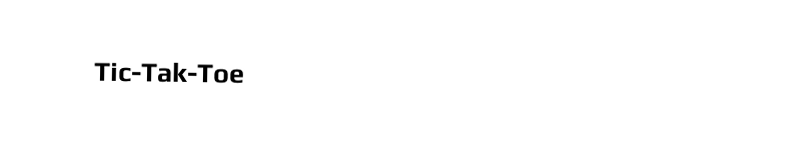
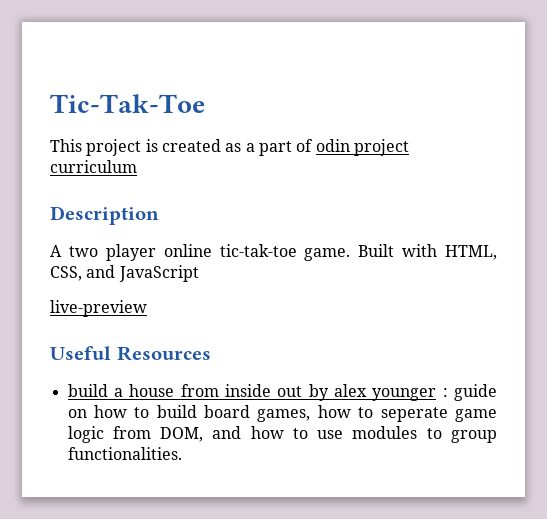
(245, 72) none -> [50,139,409,156] [50,160,137,173] [50,206,159,225] [50,244,497,261] [50,265,199,282] [50,300,147,317] [50,346,211,361] [67,384,497,401] [67,405,498,422] [67,426,497,443] [67,447,182,460] // This project is created as a part of odin project curriculum // Description // A two player online tic-tak-toe game. Built with HTML, CSS, and JavaScript // live-preview // Useful Resources // build a house from inside out by alex younger : guide on how to build board games, how to seperate game logic from DOM, and how to use modules to group functionalities.

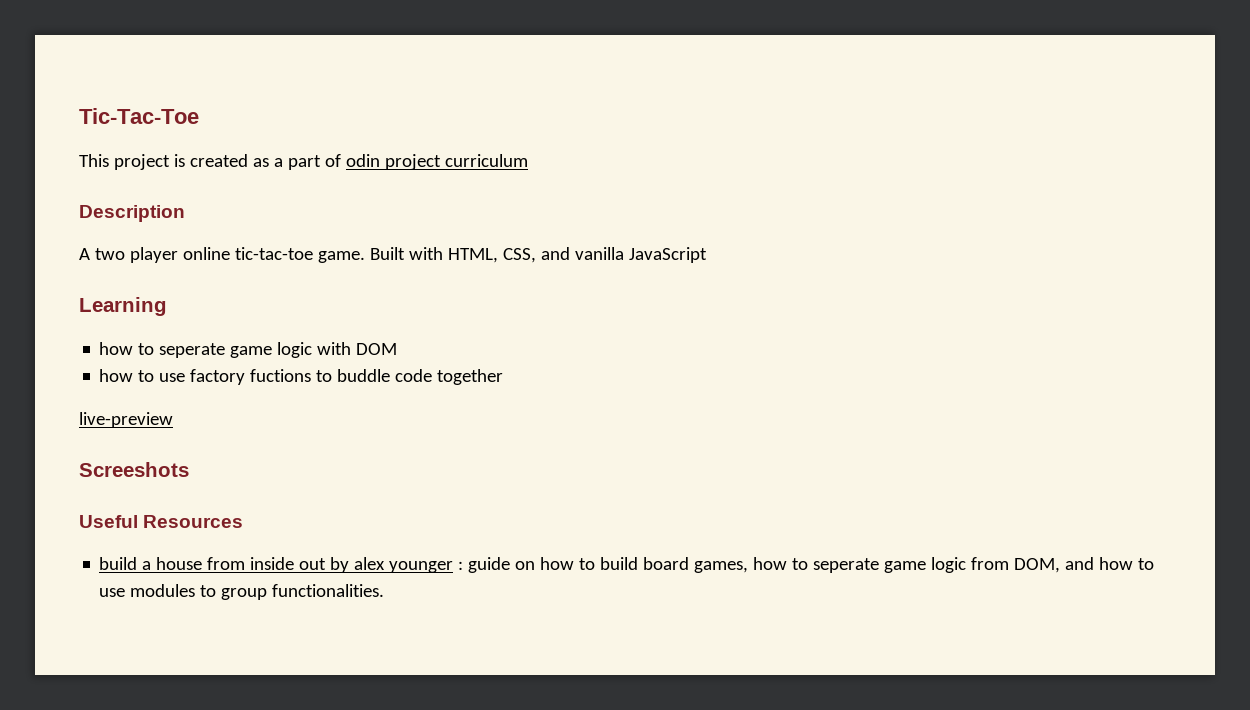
[50,94,205,113] Tic-Tak-Toe -> [79,108,199,124] Tic-Tac-Toe
[219,244,297,257] tic-tak-toe -> [234,247,313,260] tic-tac-toe
(116, 271) none -> [574,247,624,260] vanilla
(199, 273) none -> [79,297,167,316] [99,342,398,358] [99,369,504,385] // Learning // how to seperate game logic with DOM // how to use factory fuctions to buddle code together
(147, 308) none -> [79,462,189,477] // Screeshots

